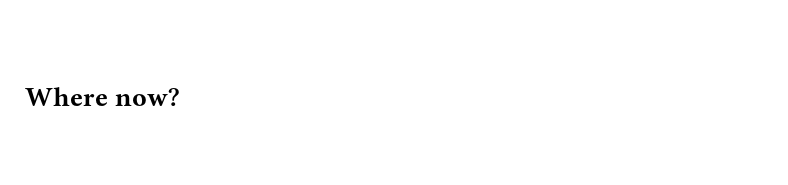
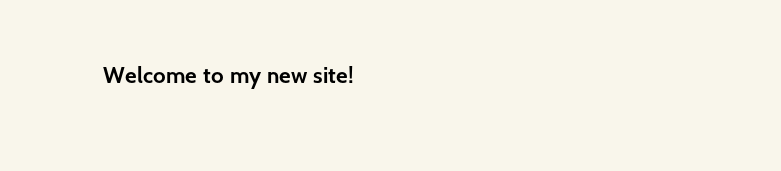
[25,87,181,106] Where now? -> [103,66,355,89] Welcome to my new site!

